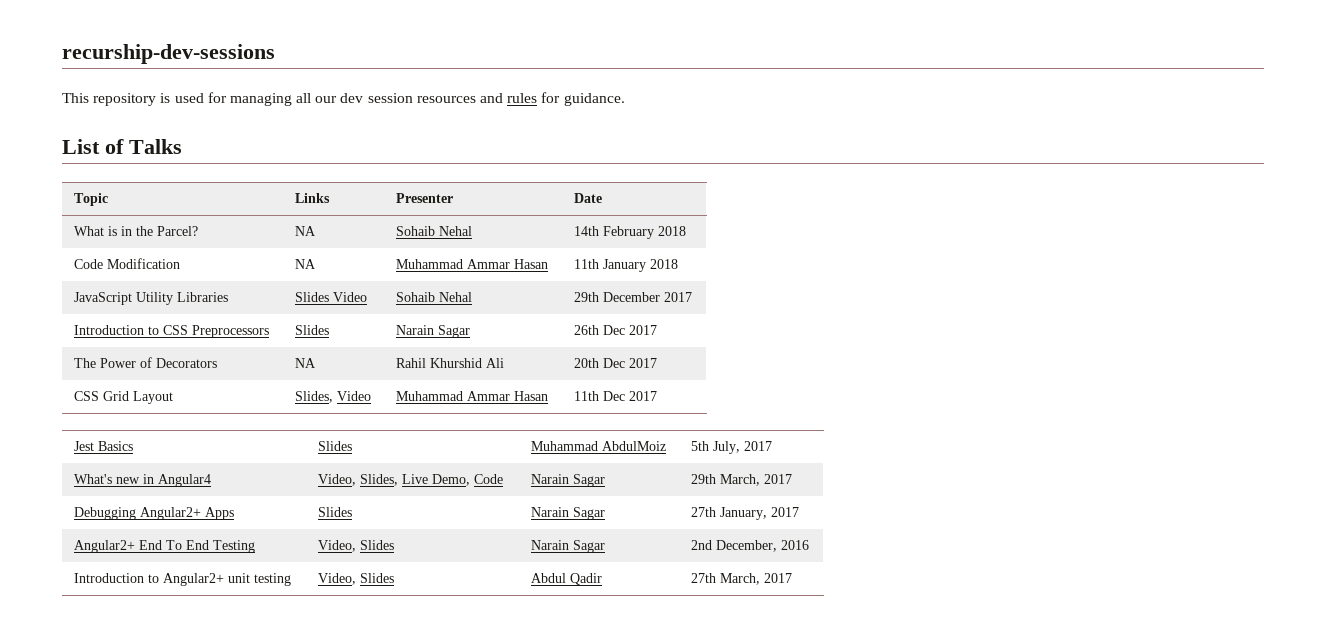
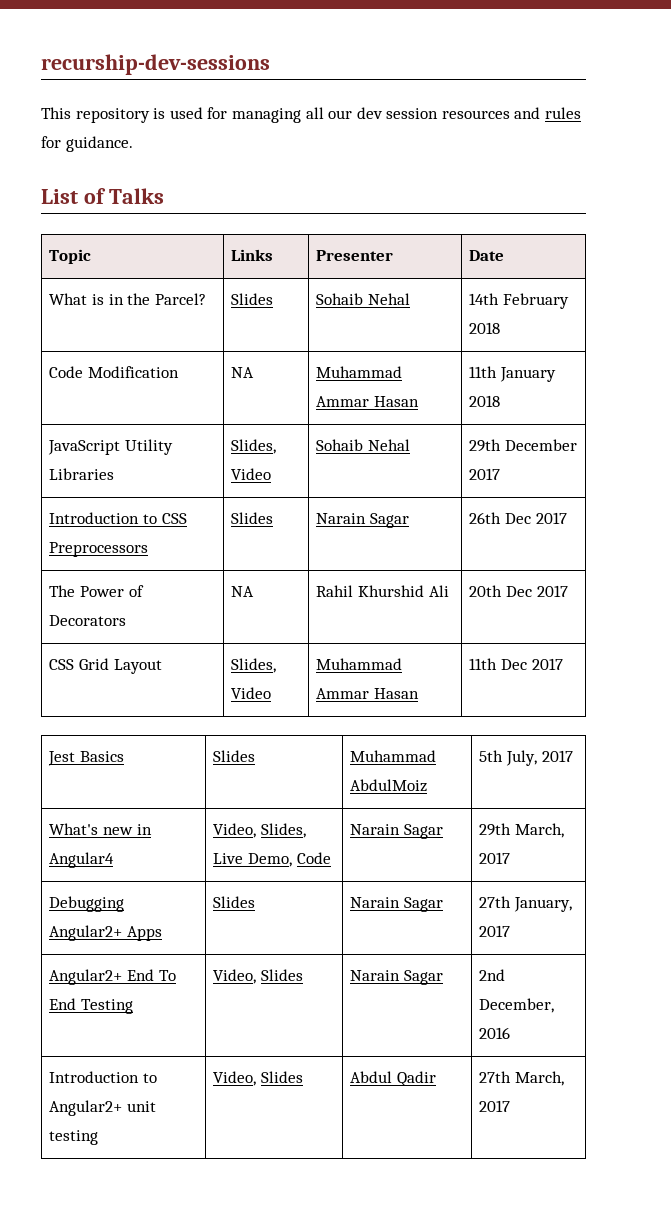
[294,226,316,236] NA -> [231,293,274,305] Slides
[294,292,329,302] Slides -> [231,439,277,454] Slides,

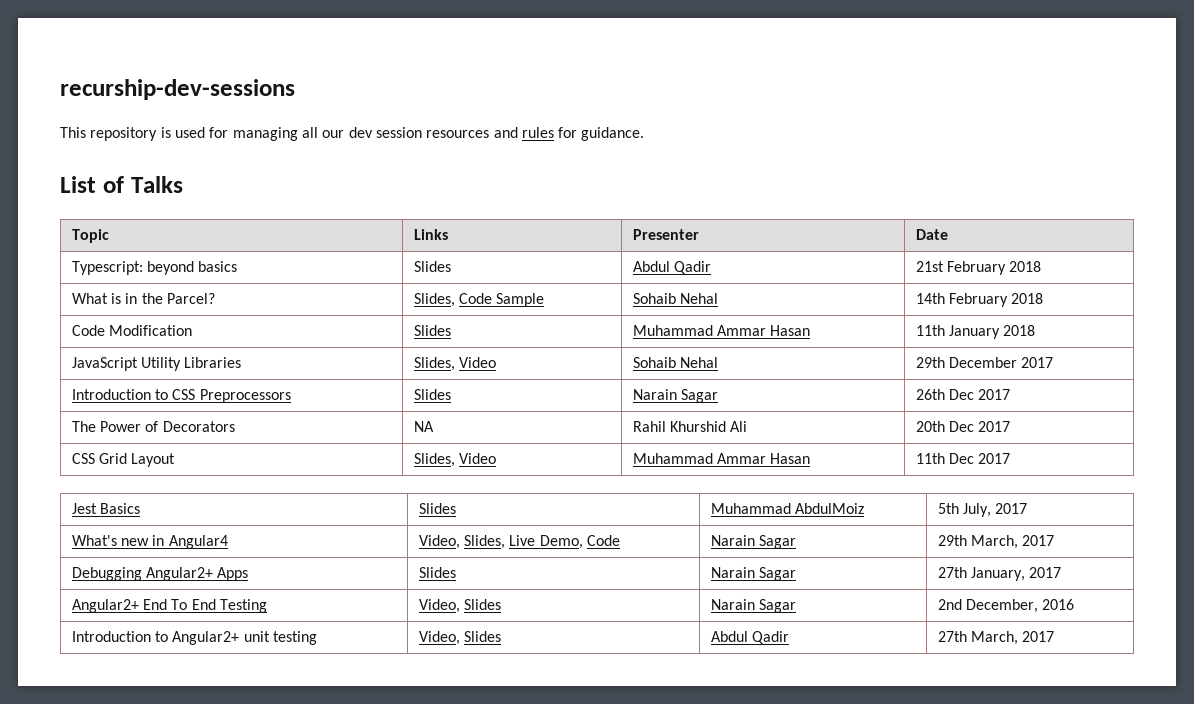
(505, 255) none -> [71,261,238,275] [413,261,451,272] [632,261,712,274] [915,261,1042,275] // Typescript: beyond basics | Slides | Abdul Qadir | 21st February 2018
[231,293,274,305] Slides -> [413,293,545,307] Slides, Code Sample
[231,367,255,378] NA -> [413,325,451,336] Slides

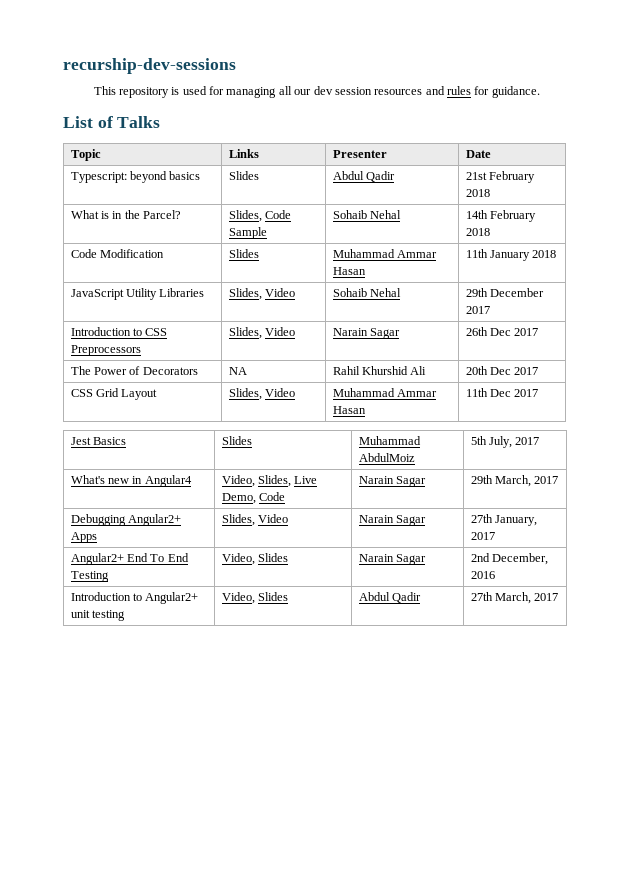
[413,389,451,400] Slides -> [228,327,296,339] Slides, Video
[418,567,456,578] Slides -> [221,514,289,526] Slides, Video

